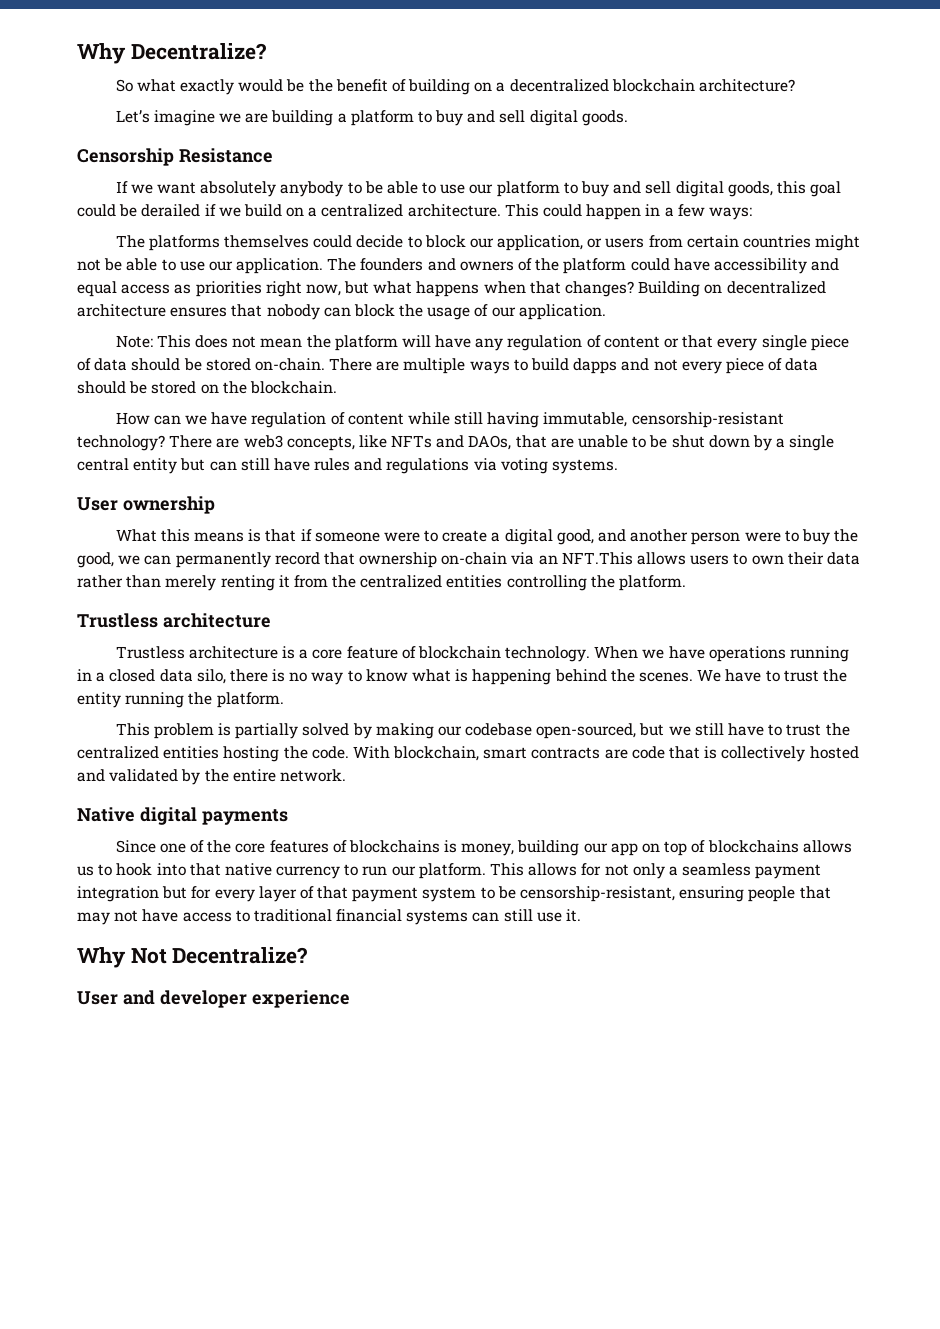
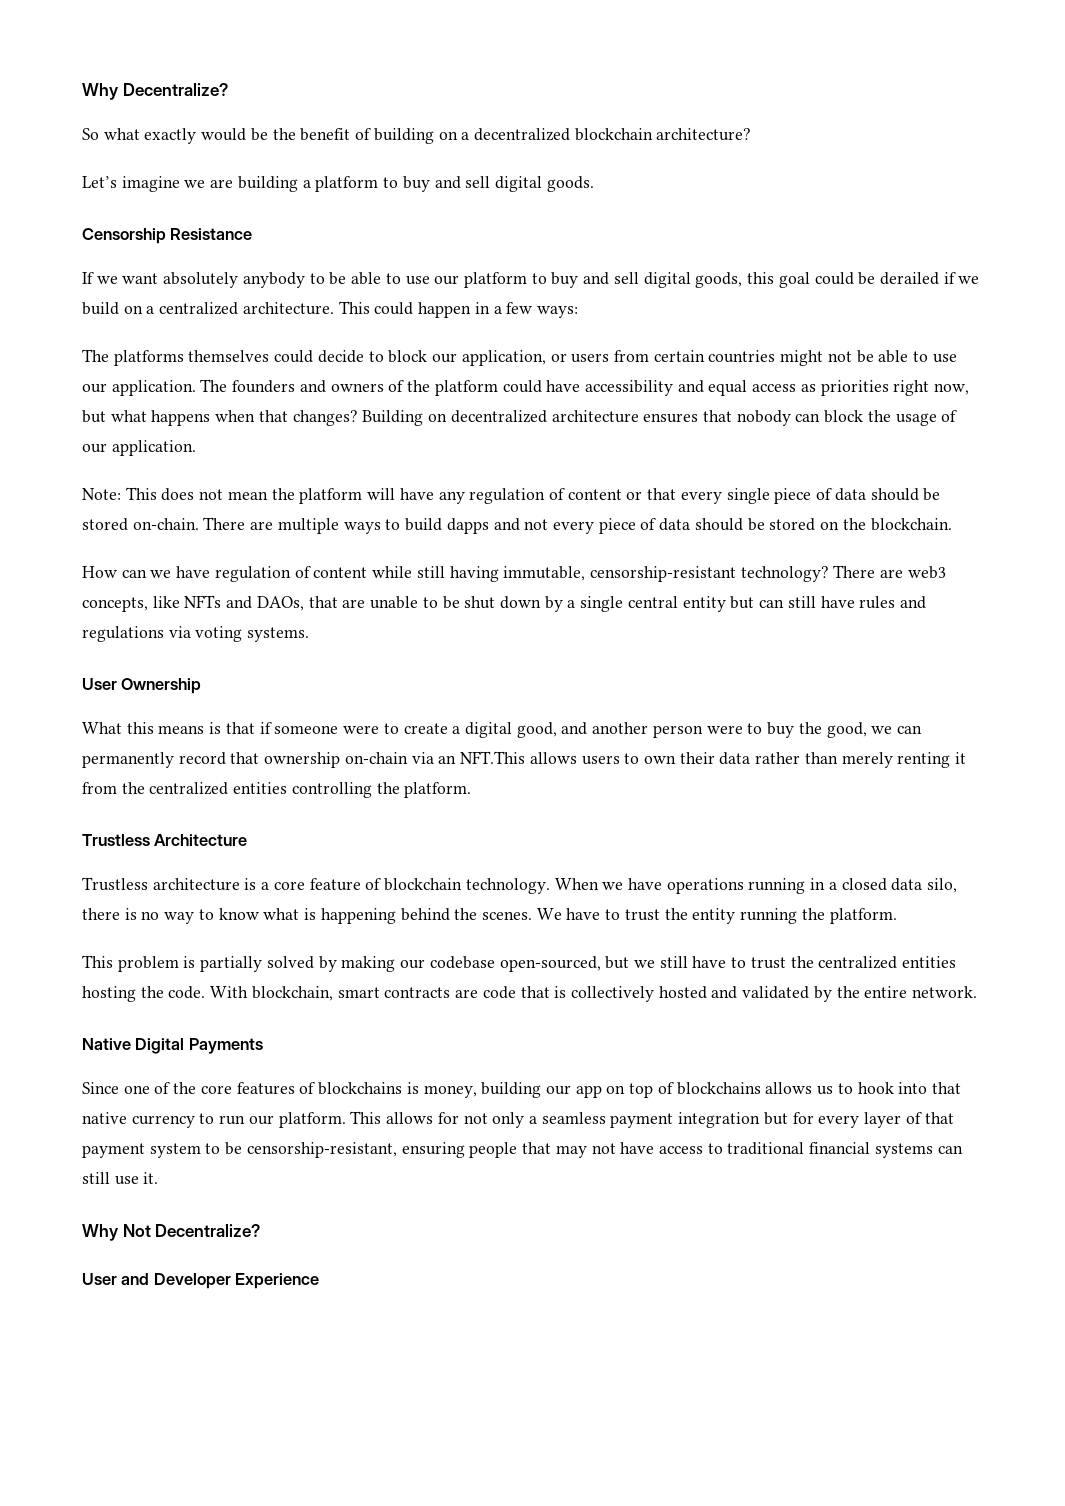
[122,496,215,514] ownership -> [121,678,202,694] Ownership
[162,613,271,628] architecture -> [154,834,248,846] Architecture
[139,807,288,825] digital payments -> [135,1038,263,1054] Digital Payments
[159,990,350,1008] developer experience -> [153,1273,320,1289] Developer Experience

